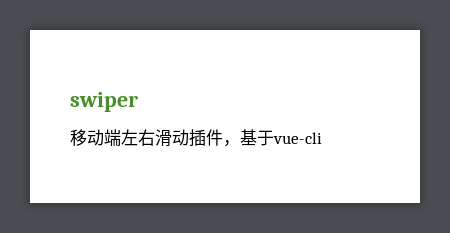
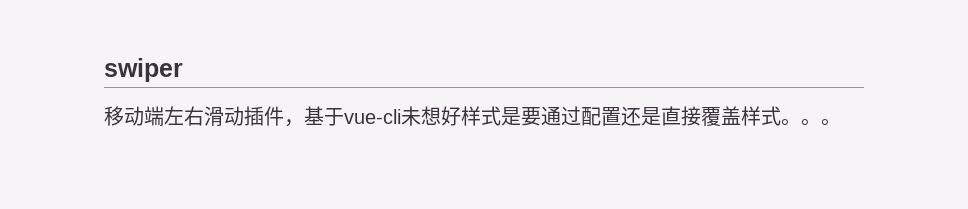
(322, 138) none -> [401,106,841,126] 未想好样式是要通过配置还是直接覆盖样式。。。

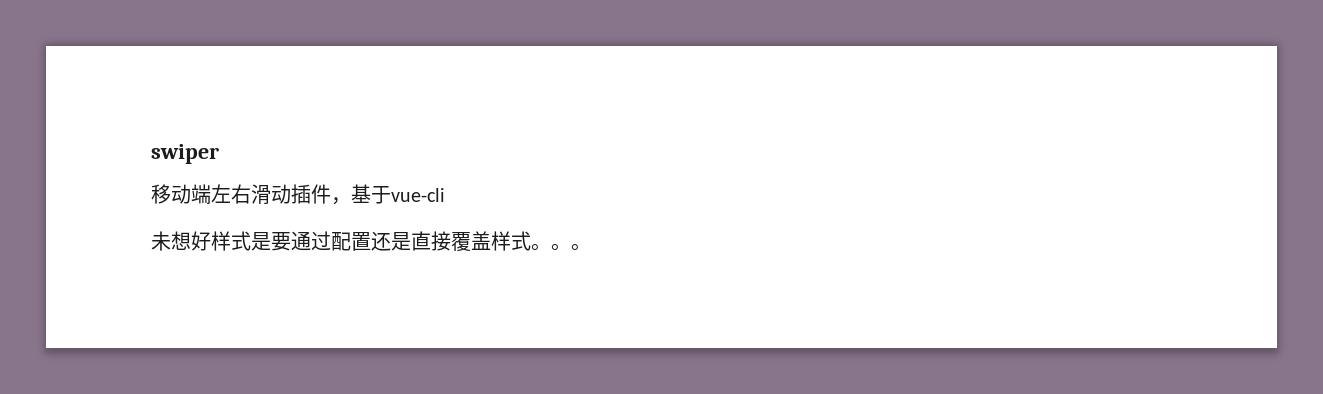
(401, 116) none -> (445, 195) //

